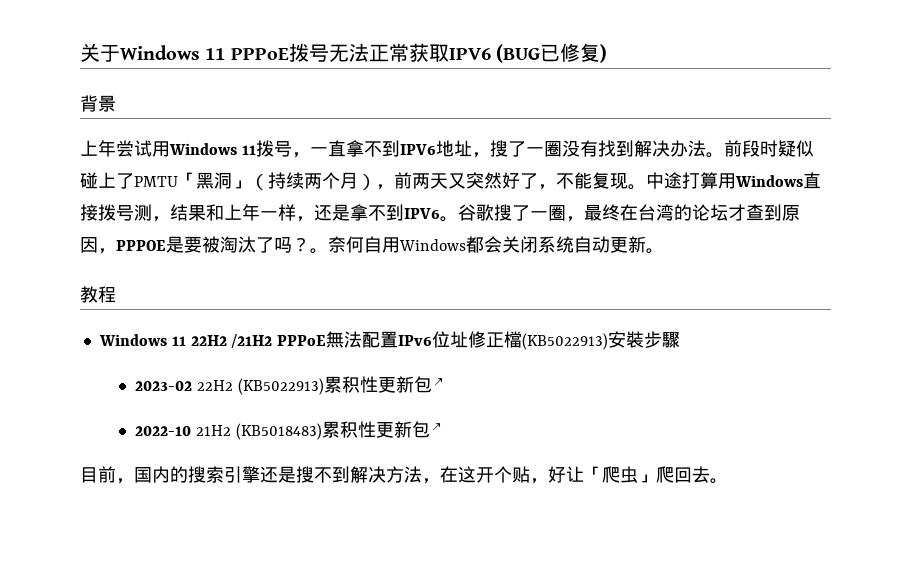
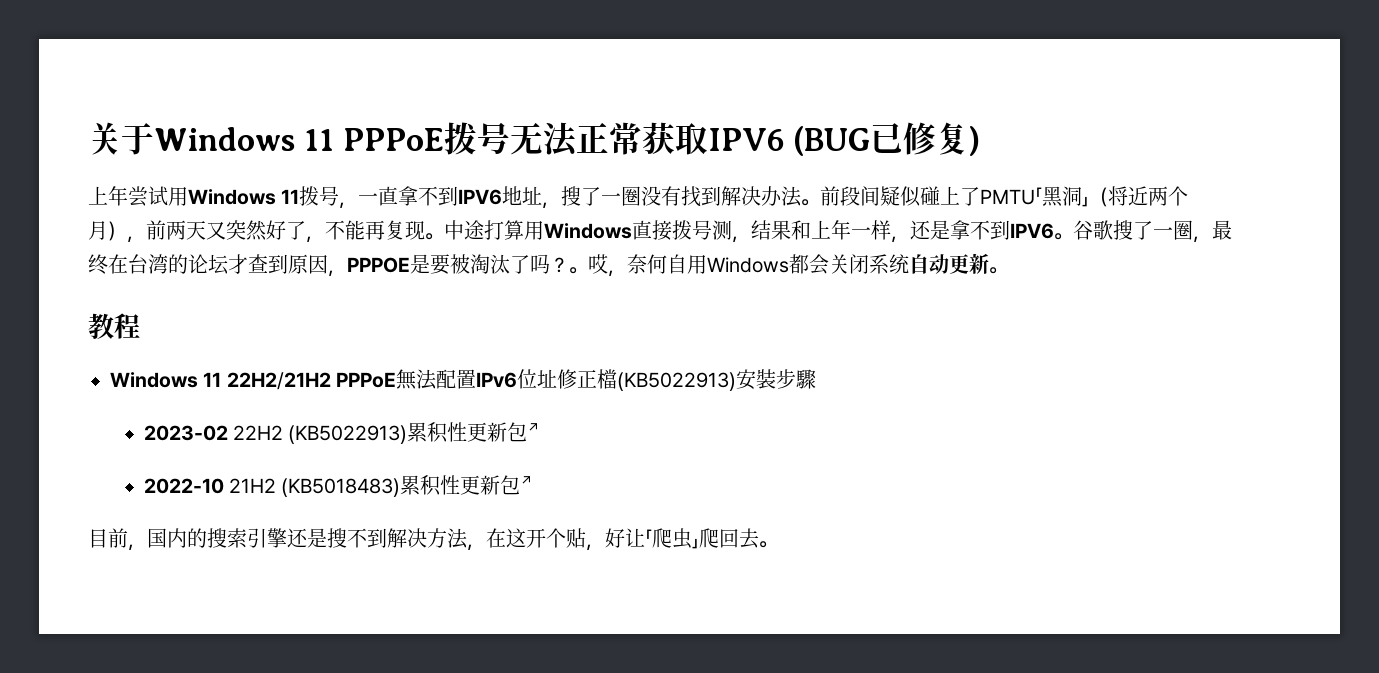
[80,95,116,112] // 背景 -> (981, 141) none
[759,140,778,157] 时 -> [860,186,881,206] 间
[268,172,304,189] 持续 -> [1108,186,1149,206] 将近
(592, 180) none -> [365,220,385,240] 再
(328, 251) none -> [588,254,627,277] 哎，
[190,334,273,348] 22H2 /21H2 -> [226,372,331,390] 22H2/21H2

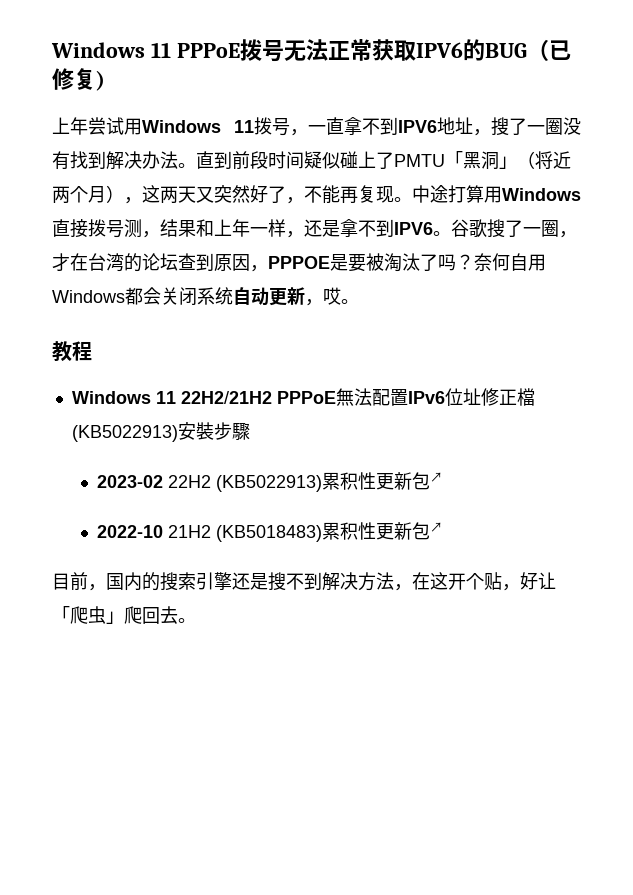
[88,122,154,155] 关于 -> (51, 50) none
[793,126,871,156] (BUG -> [462,39,549,61] 的BUG（
[820,186,861,206] 前段 -> [196,151,286,169] 直到前段时
[146,220,166,240] 前 -> [142,185,160,203] 这
[1212,220,1232,240] [88,254,108,275] 最终 -> [52,253,70,271] 才
[228,254,248,274] 才 -> (178, 262) none
[569,254,627,277] 。哎， -> (474, 262) none
(989, 263) none -> [305,287,341,306] ，哎

